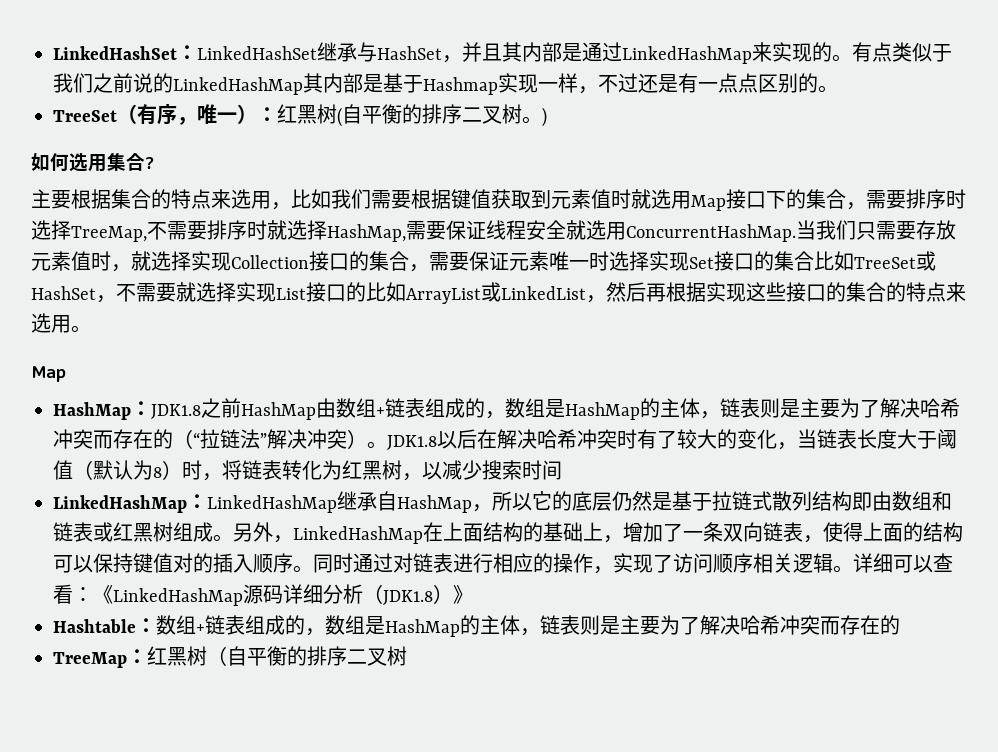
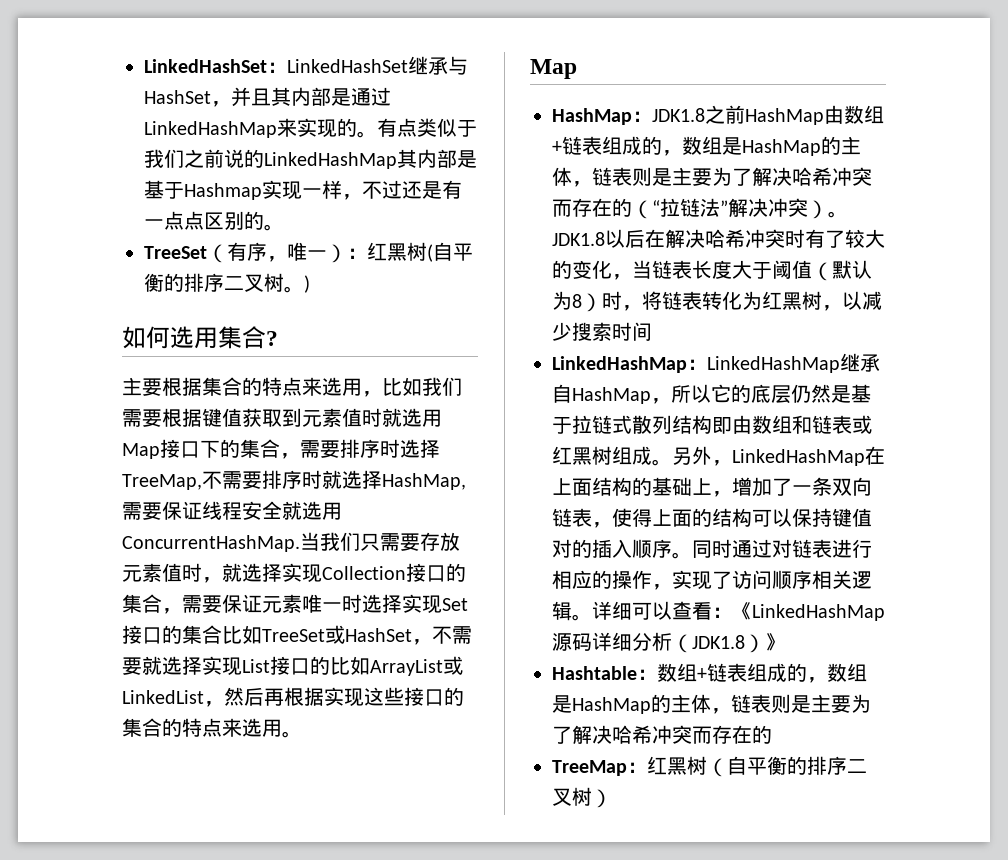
(407, 656) none -> [592,789,612,808] ）

